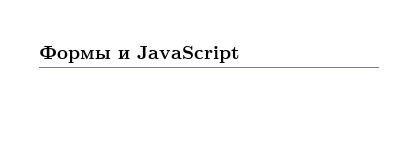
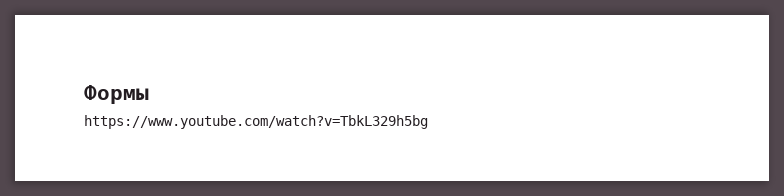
[118,46,240,63] и JavaScript -> [84,115,428,129] // https://www.youtube.com/watch?v=TbkL329h5bg

